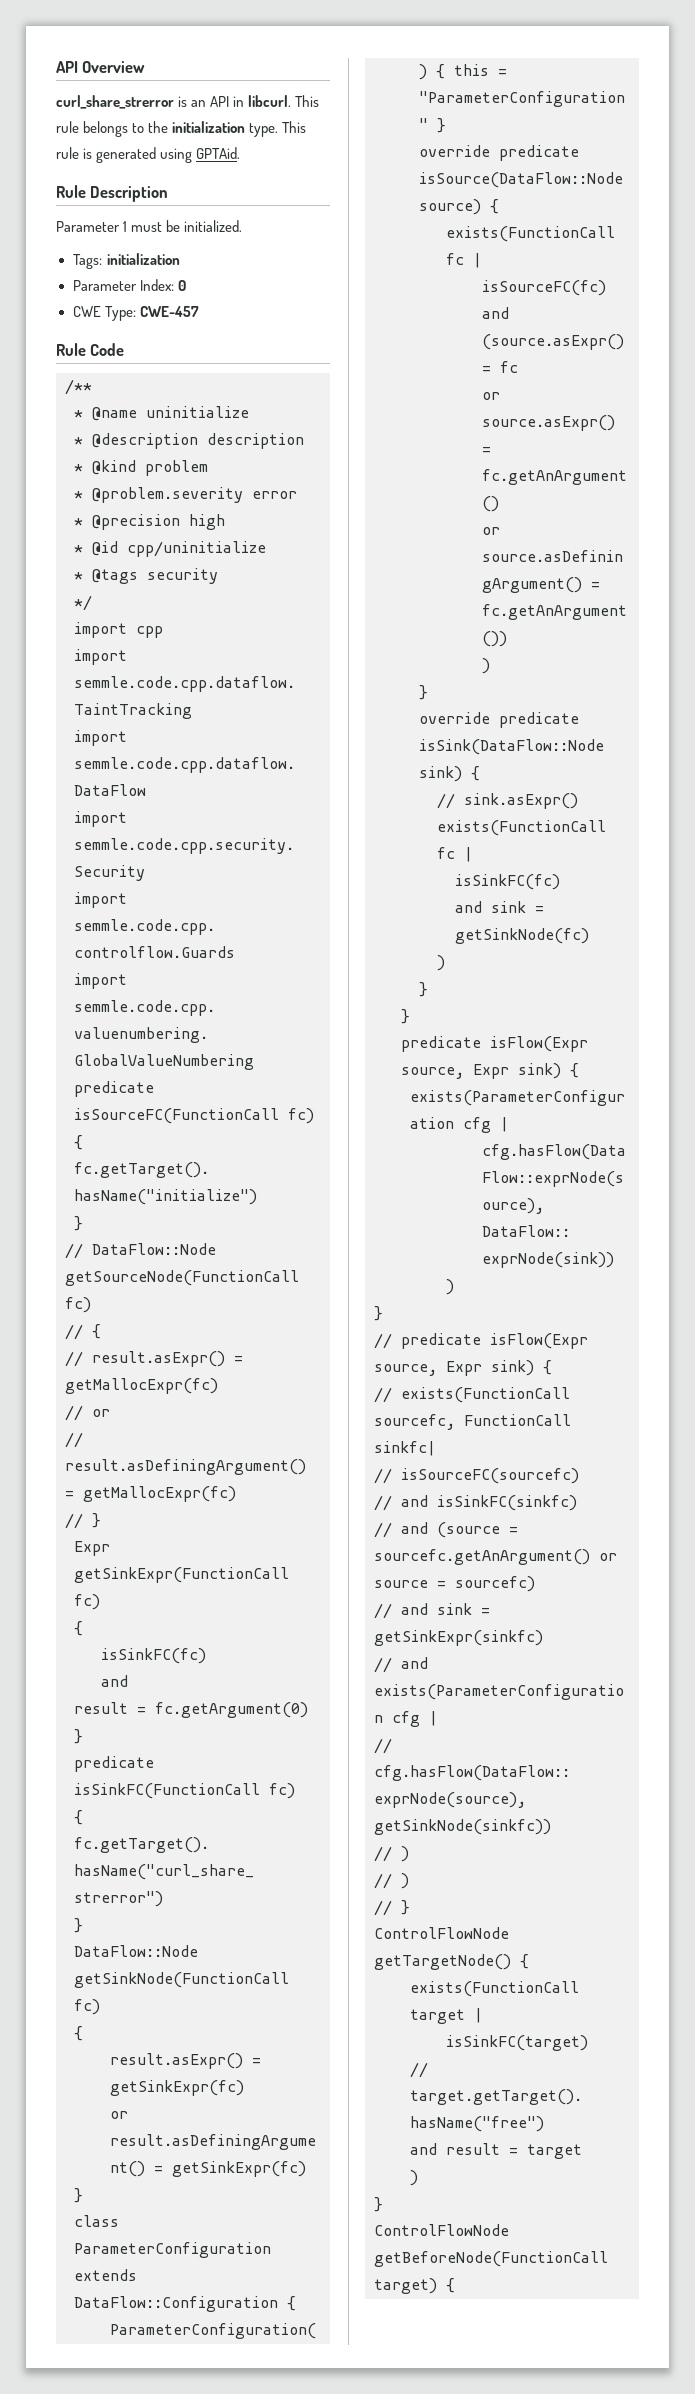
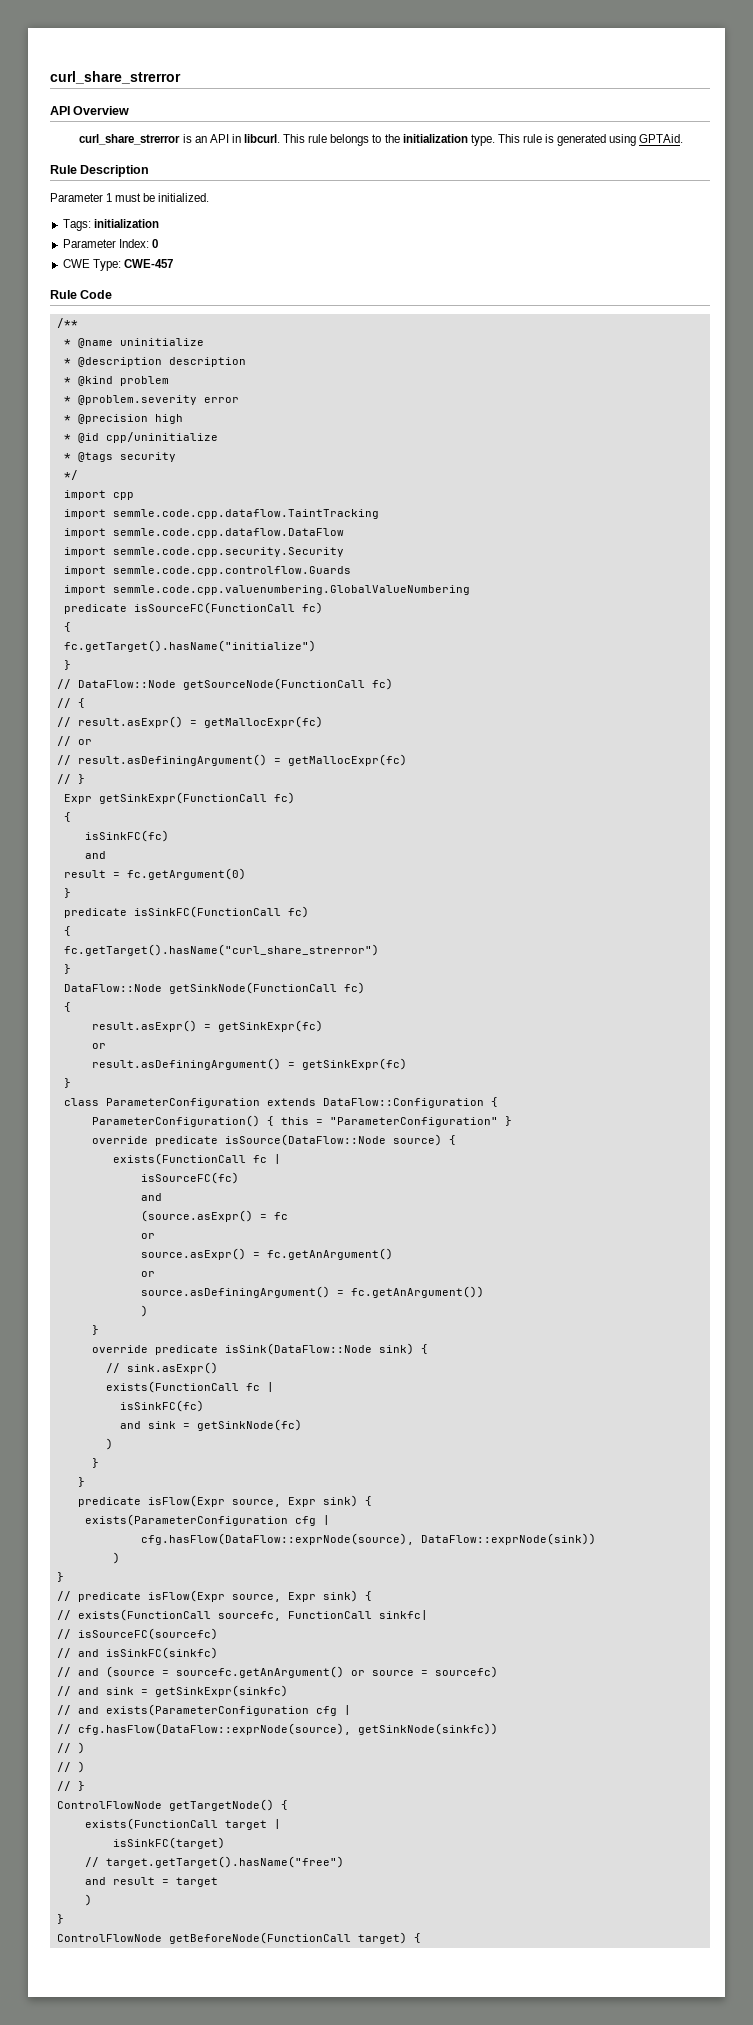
(56, 67) none -> [50,71,181,84] curl_share_strerror //

